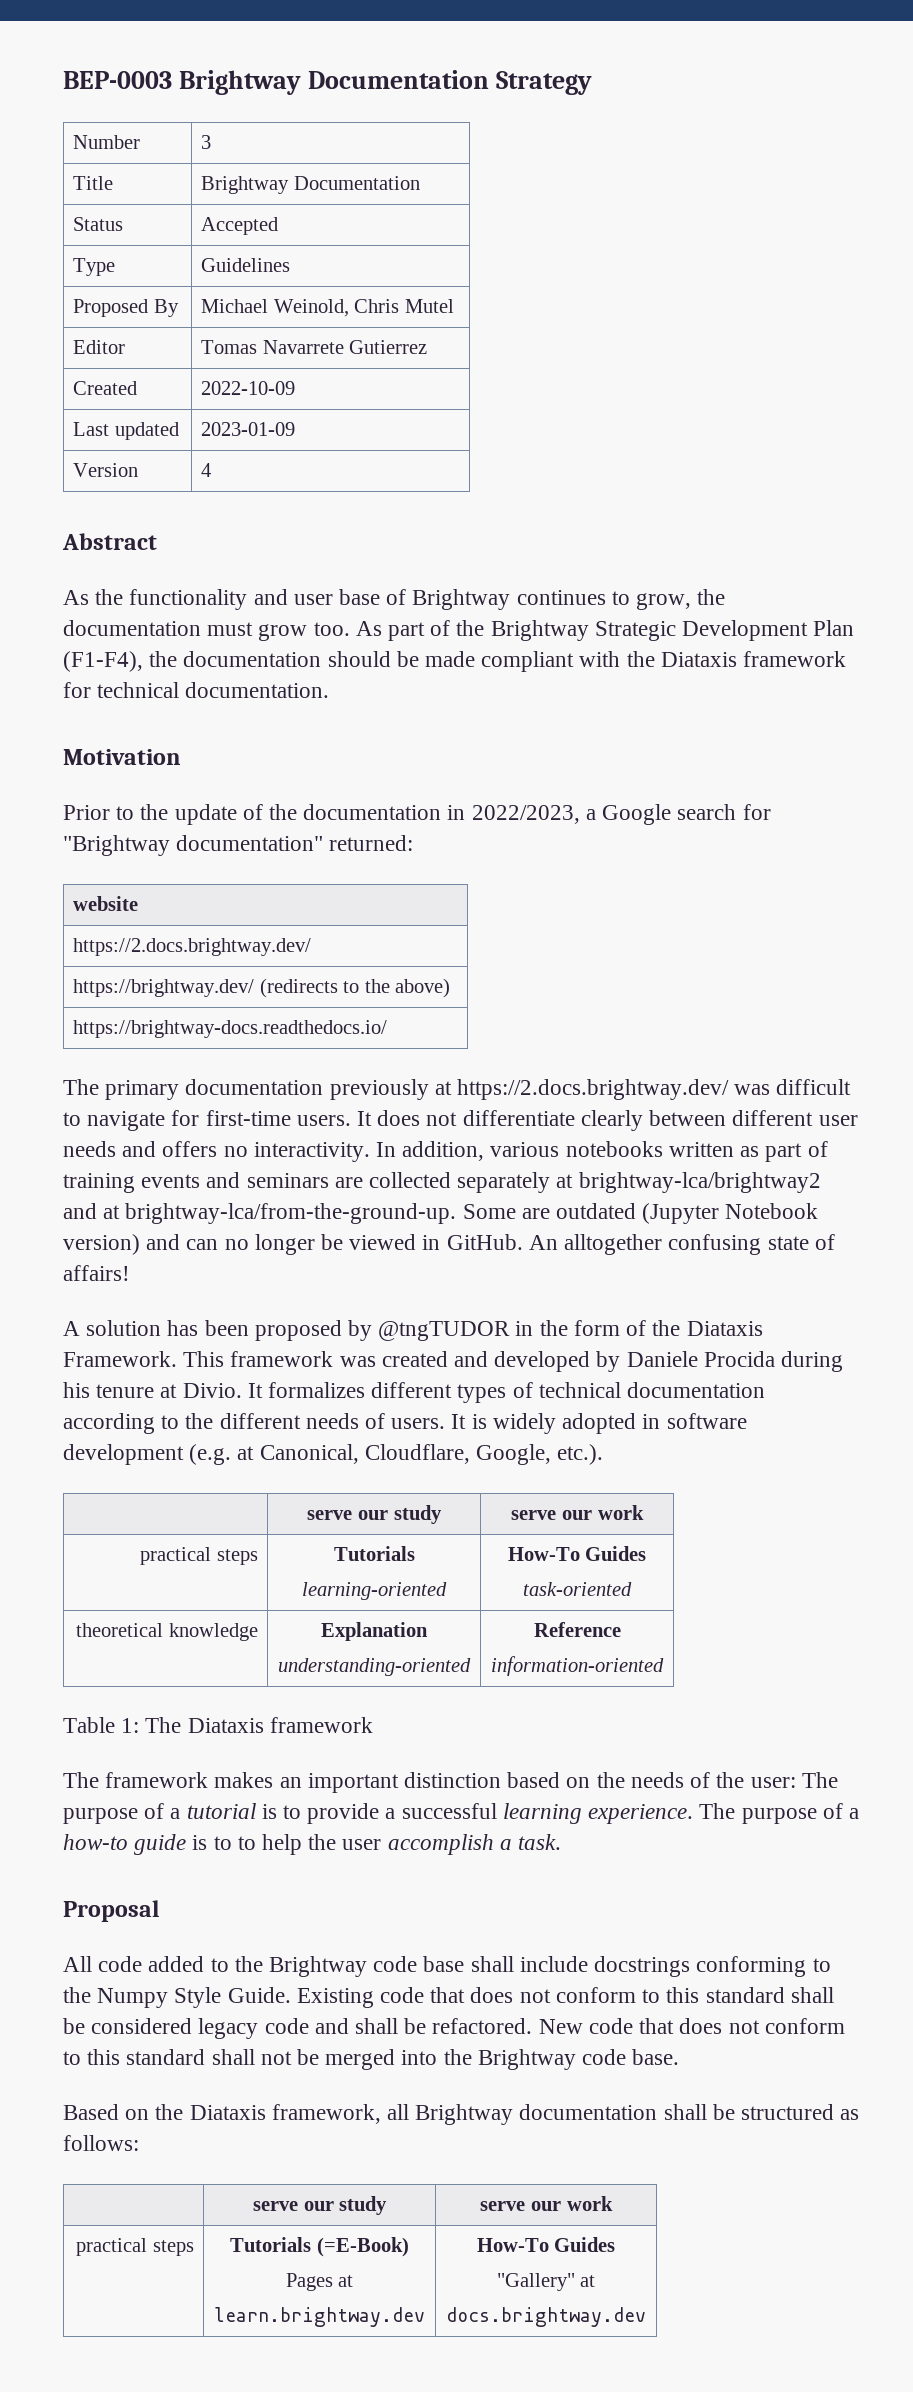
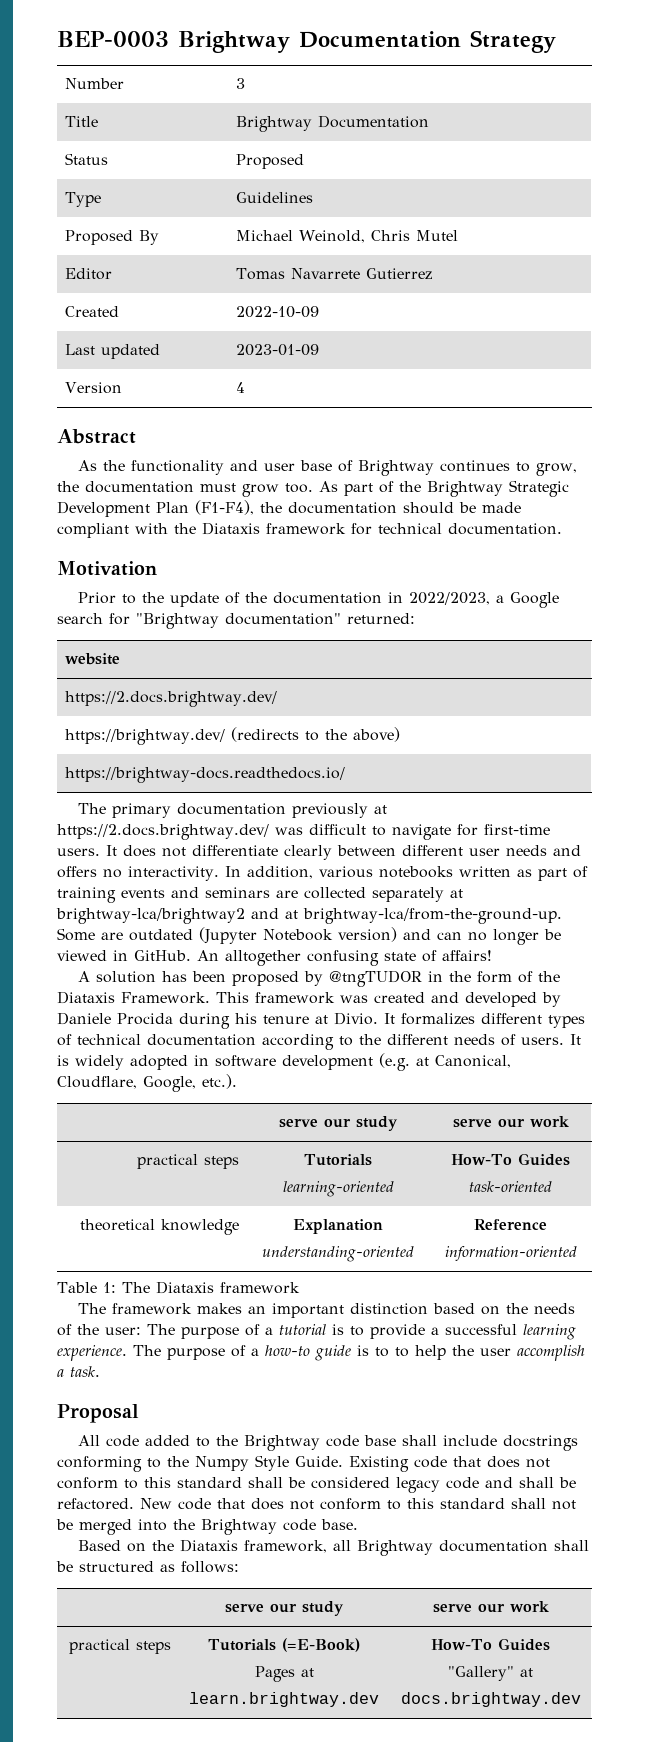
[200,217,278,235] Accepted -> [236,154,305,169] Proposed

